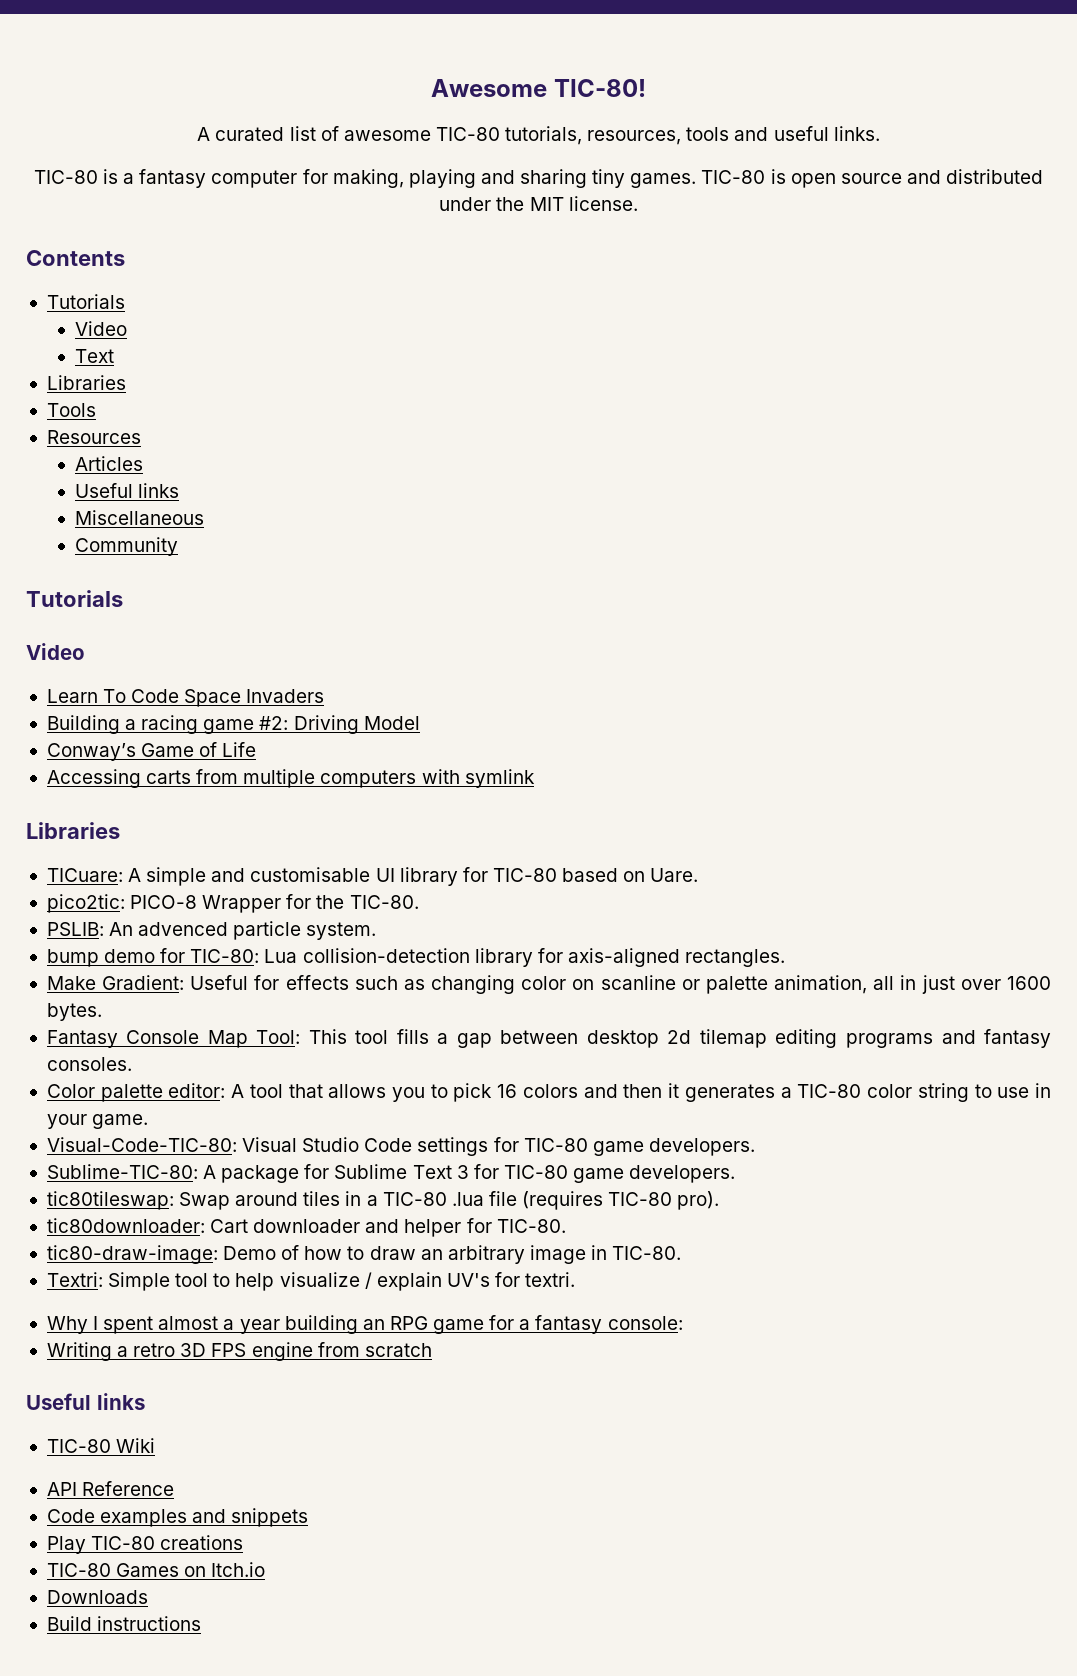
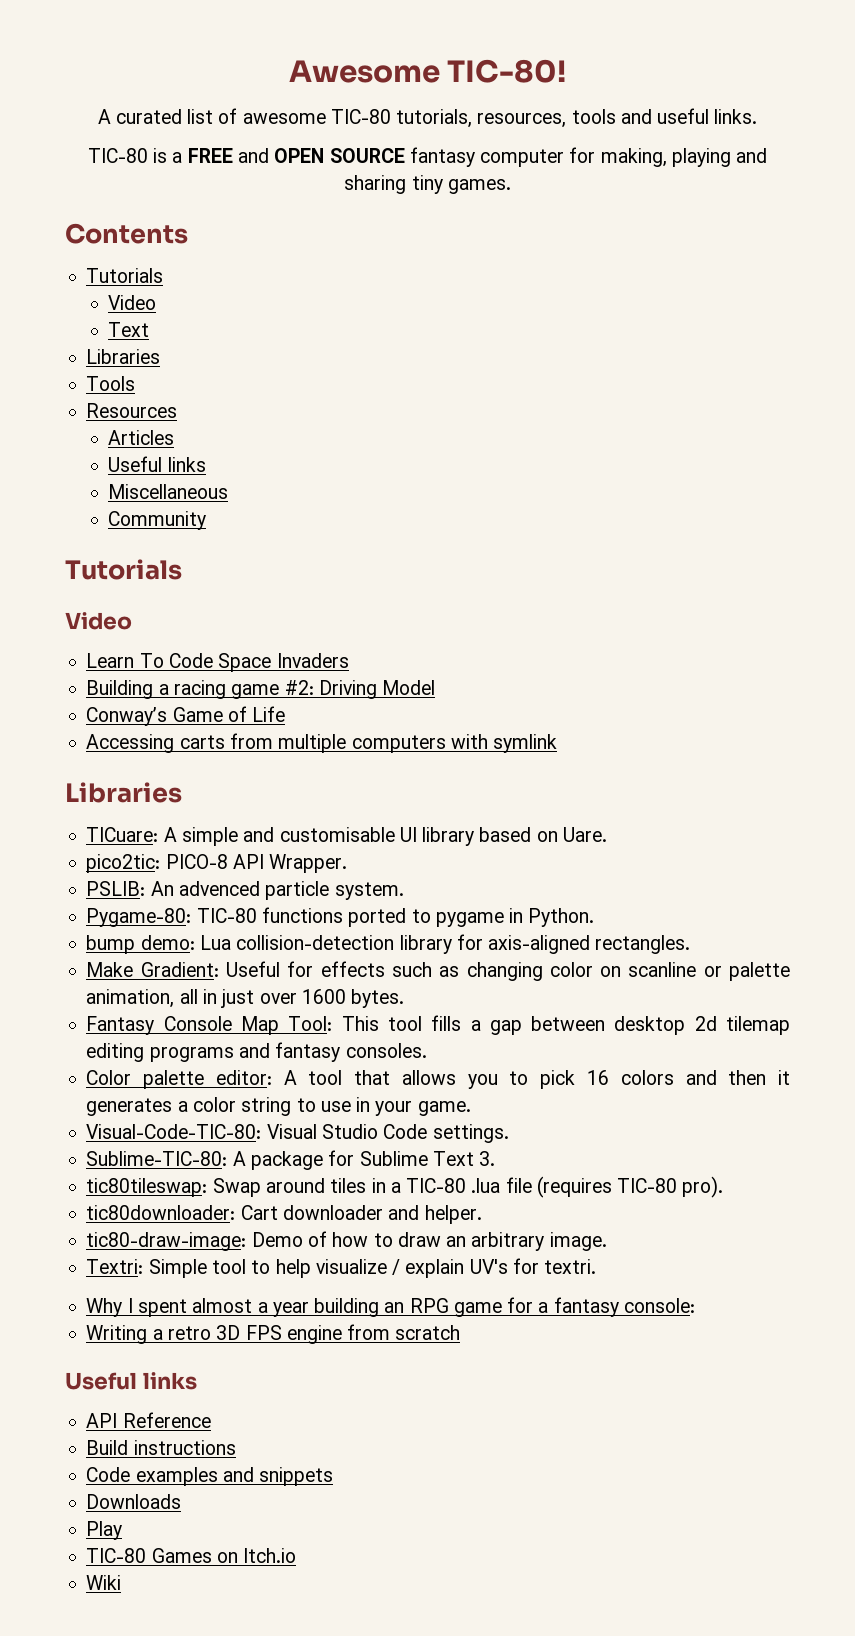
(135, 178) none -> [187,148,405,163] FREE and OPEN SOURCE
[701,169,1044,188] [439,196,638,211] TIC-80 is open source and distributed under the MIT license. -> (511, 186) none
[462,867,557,882] for TIC-80 -> (475, 836) none
[202,894,419,913] Wrapper for the TIC-80. -> [232,854,348,873] API Wrapper.
[46,948,260,967] bump demo for TIC-80: -> [86,907,595,927] [86,935,195,954] Pygame-80: TIC-80 functions ported to pygame in Python. // bump demo:
[797,1084,862,1098] TIC-80 -> (188, 1106) none
[417,1137,755,1156] settings for TIC-80 game developers. -> [432,1124,509,1143] settings.
[456,1164,736,1183] 3 for TIC-80 game developers. -> [479,1151,496,1166] 3.
[404,1218,566,1237] helper for TIC-80. -> [424,1205,482,1224] helper.
[529,1245,682,1264] image in TIC-80. -> [549,1232,607,1251] image.
[46,1438,156,1453] // TIC-80 Wiki -> (197, 1381) none
(175, 1488) none -> [86,1440,236,1455] // Build instructions
(309, 1517) none -> [86,1494,182,1509] // Downloads
[91,1535,244,1550] TIC-80 creations -> (123, 1530) none
[46,1590,148,1604] [46,1616,202,1631] Downloads // Build instructions -> [86,1575,122,1590] Wiki

